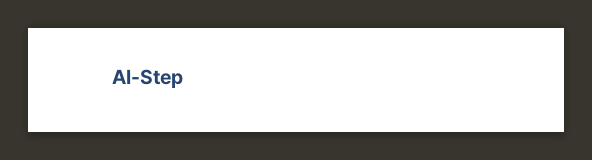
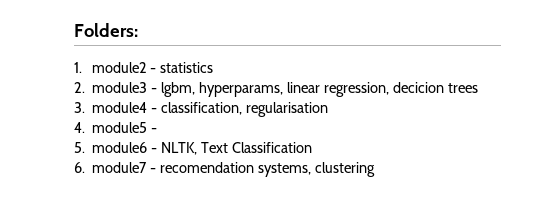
[112,69,183,88] AI-Step -> [74,23,138,37] [74,62,214,73] [74,82,478,97] [74,102,328,117] [74,122,158,133] [74,142,312,155] [74,162,375,177] Folders: // 1. module2 - statistics // 2. module3 - lgbm, hyperparams, linear regression, decicion trees // 3. module4 - classification, regularisation // 4. module5 - // 5. module6 - NLTK, Text Classification // 6. module7 - recomendation systems, clustering

